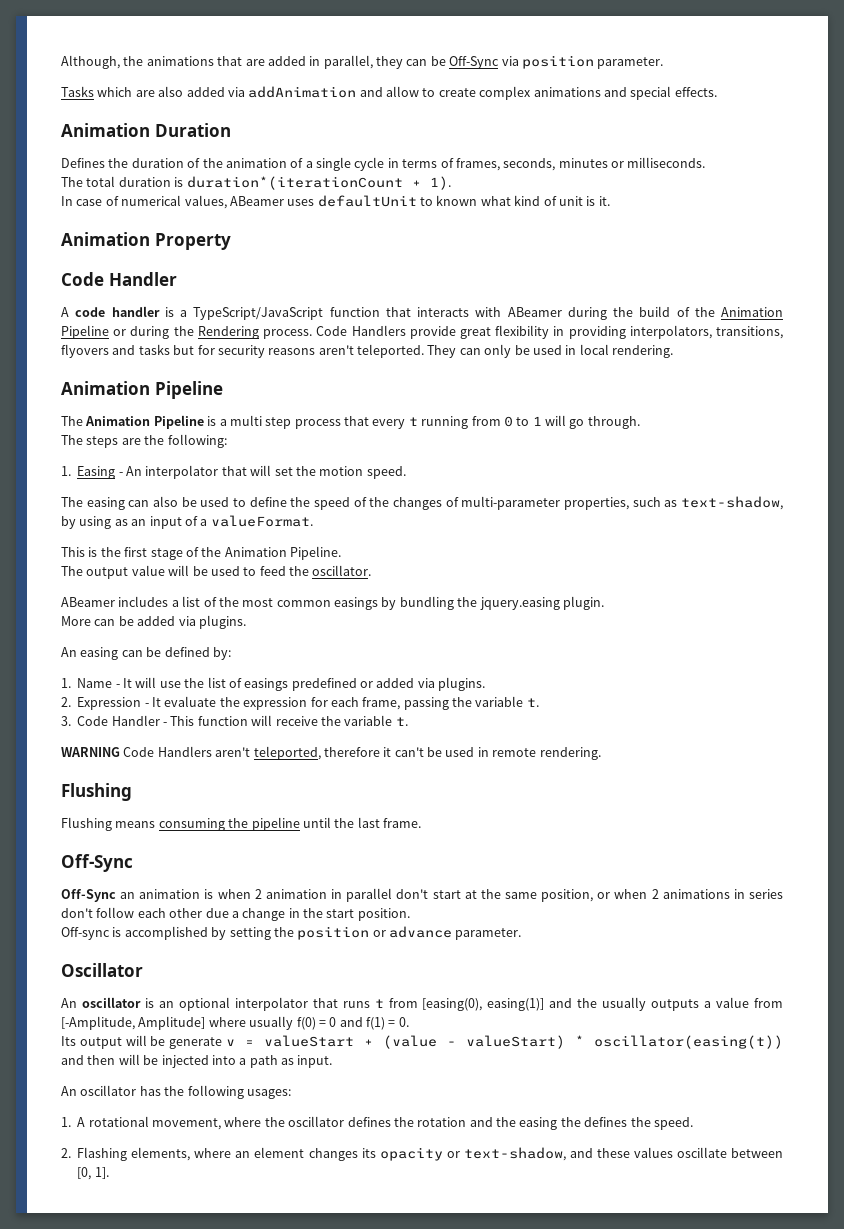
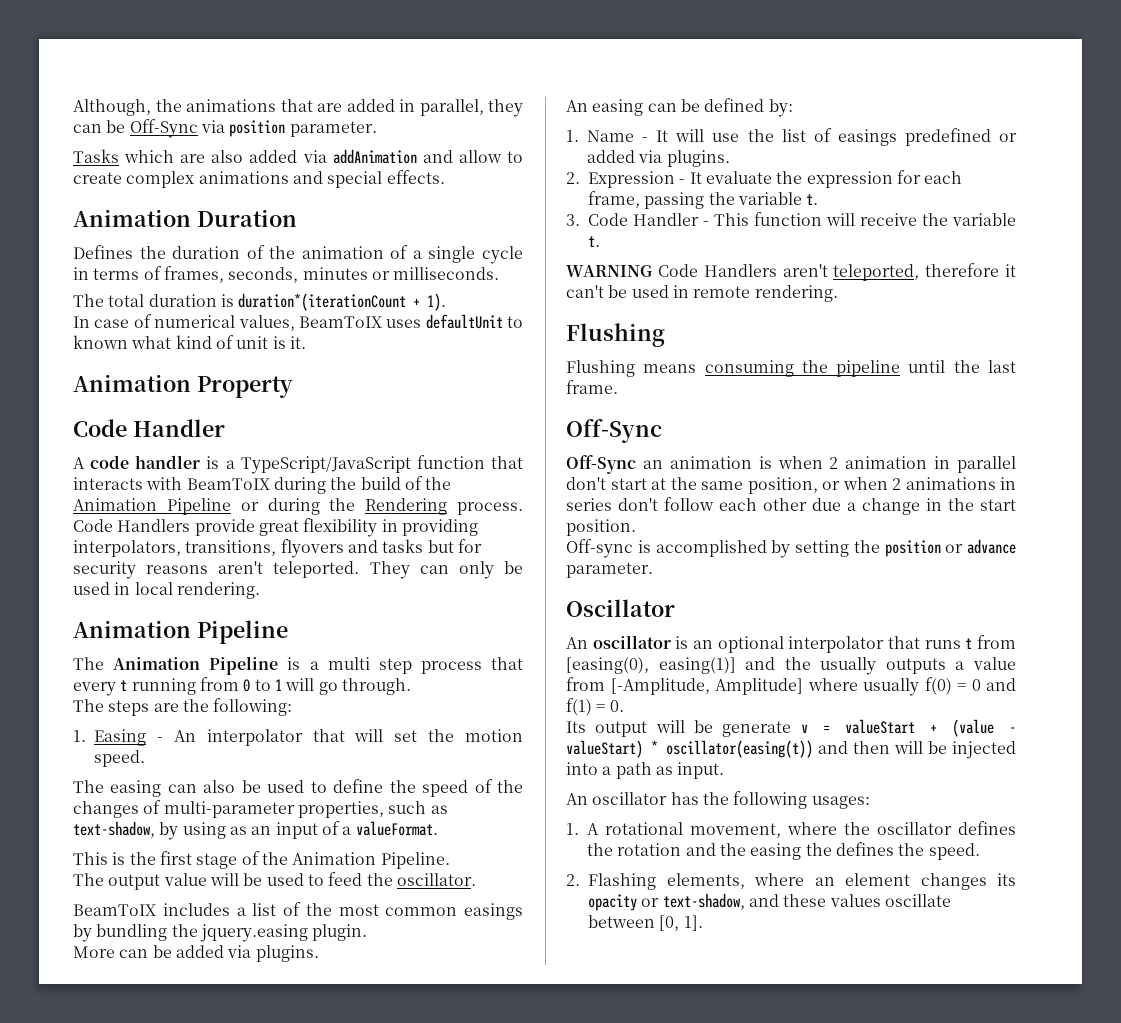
[229,196,284,206] ABeamer -> [298,316,382,328] BeamToIX
[507,307,562,317] ABeamer -> [186,478,270,490] BeamToIX
[61,597,115,607] ABeamer -> [73,904,156,916] BeamToIX

